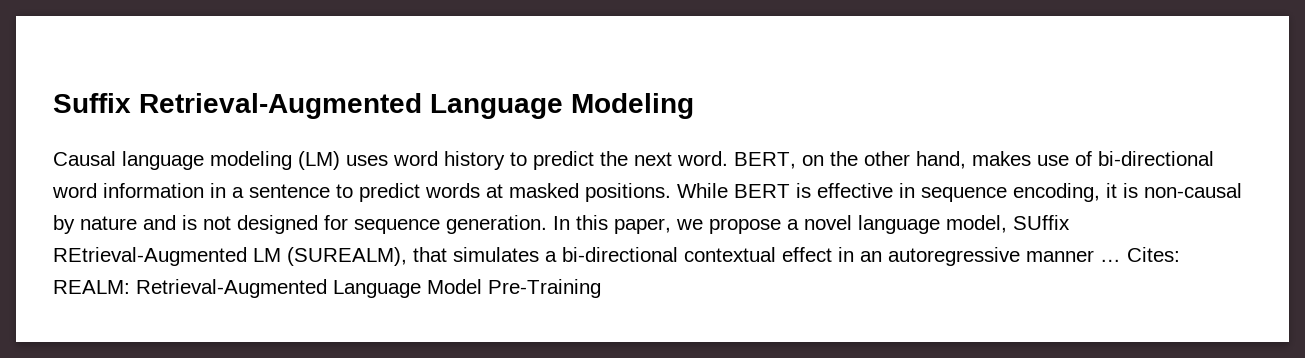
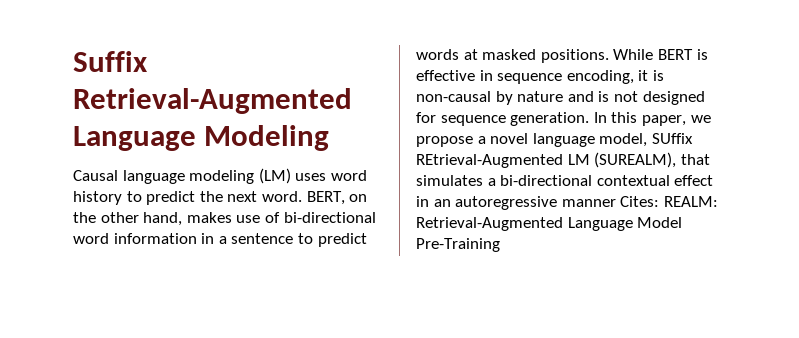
[1100,259,1121,262] … -> (616, 203) none

